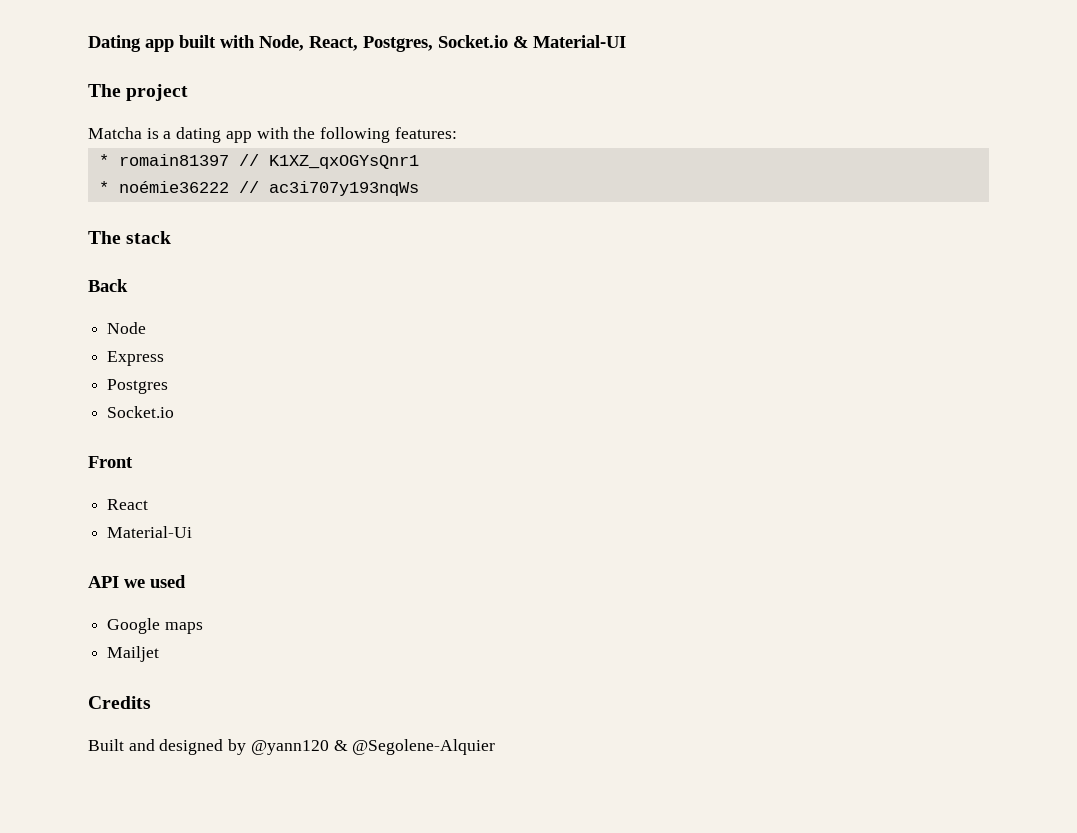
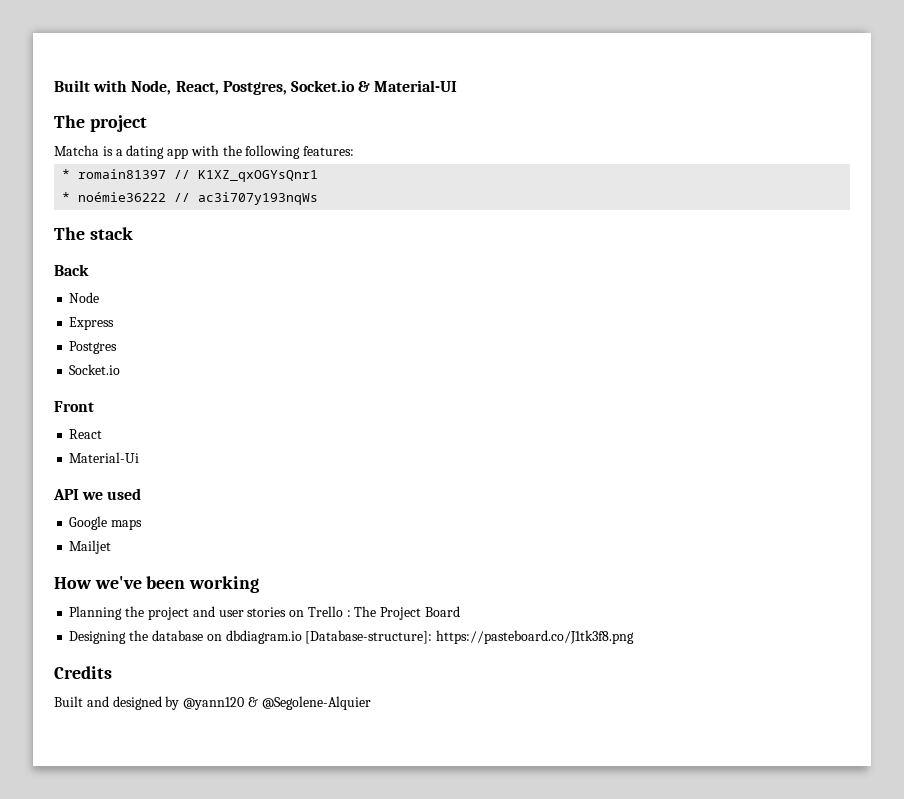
[88,35,216,52] Dating app built -> [54,80,90,92] Built
(160, 654) none -> [54,576,260,593] [69,606,460,620] [69,630,635,644] // How we've been working // Planning the project and user stories on Trello : The Project Board // Designing the database on dbdiagram.io [Database-structure]: https://pasteboard.co/J1tk3f8.png

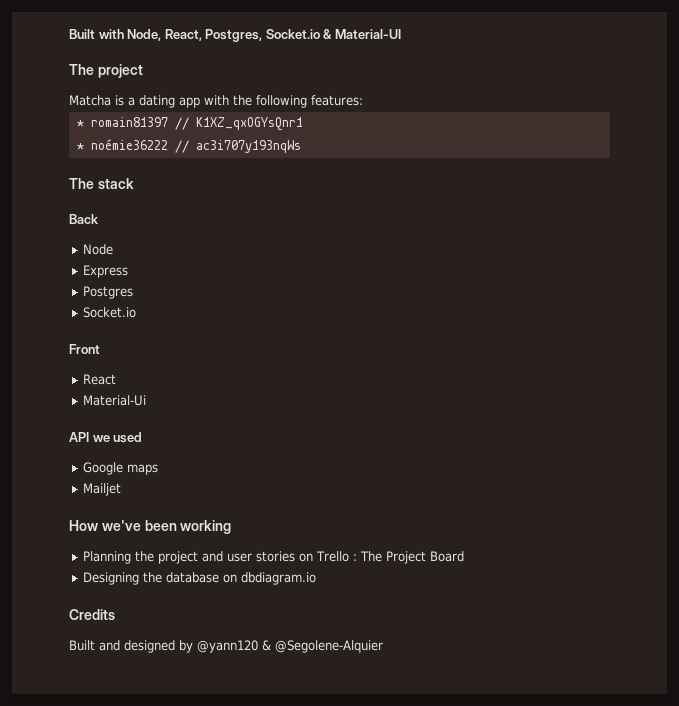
[305,630,635,644] [Database-structure]: https://pasteboard.co/J1tk3f8.png -> (316, 578) none

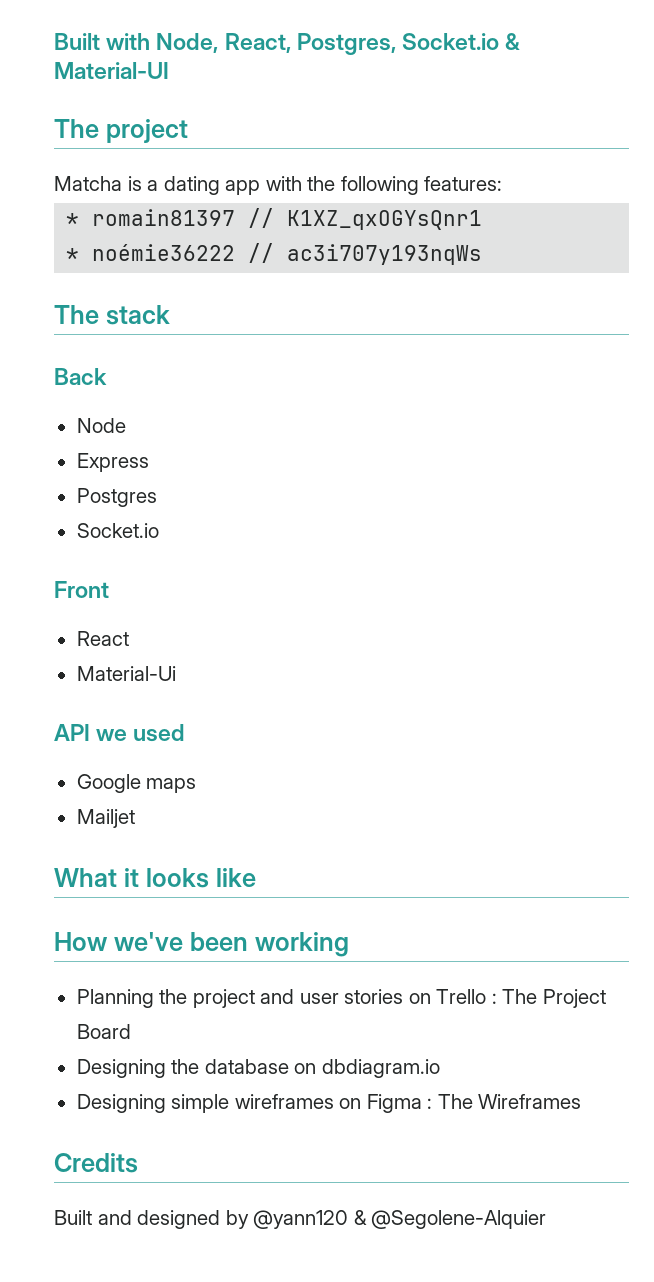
(121, 489) none -> [54,868,256,888] // What it looks like
(316, 578) none -> [76,1094,582,1113] // Designing simple wireframes on Figma : The Wireframes

